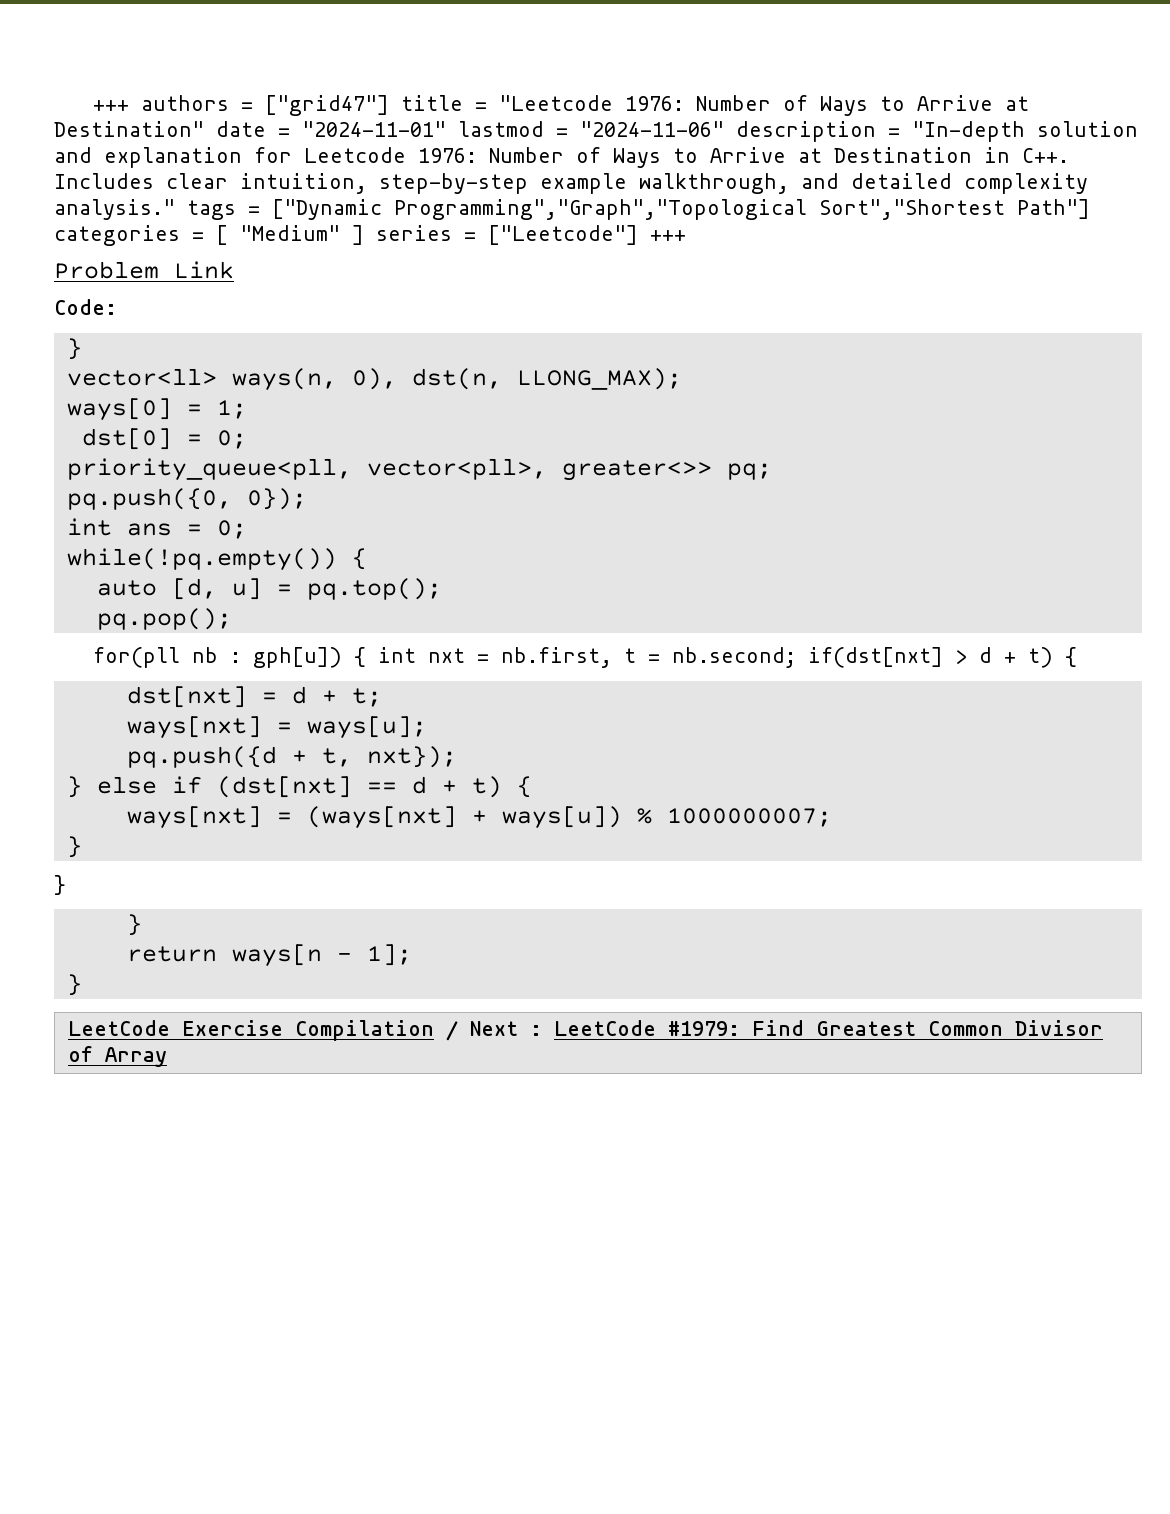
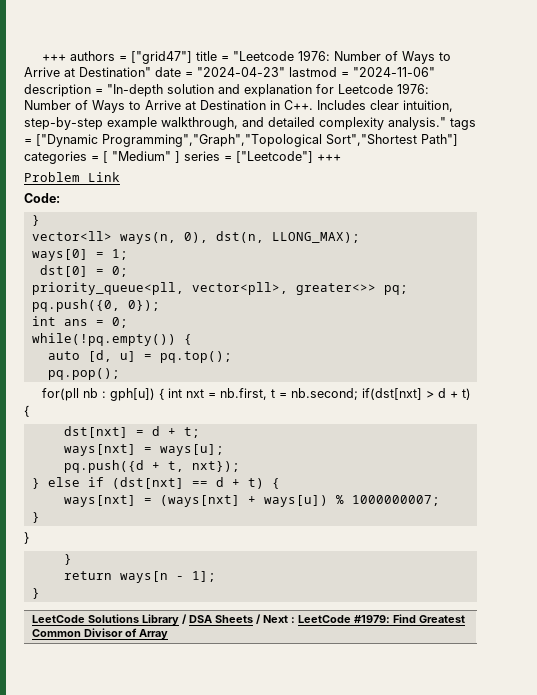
[302,121,446,137] "2024-11-01" -> [197,67,285,77] "2024-04-23"
[182,1020,435,1041] Exercise Compilation -> [87,614,253,626] Solutions Library / DSA Sheets

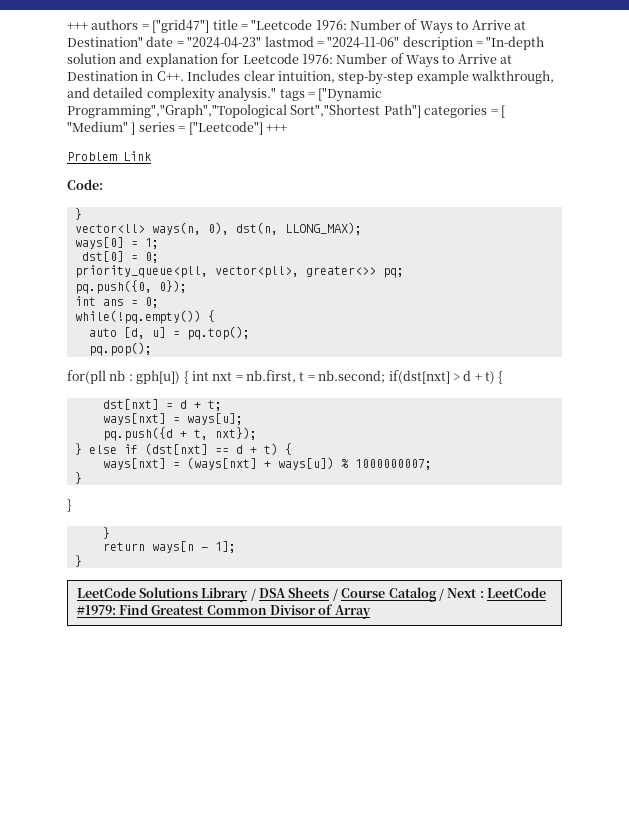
(261, 619) none -> [341,587,444,602] Course Catalog /

